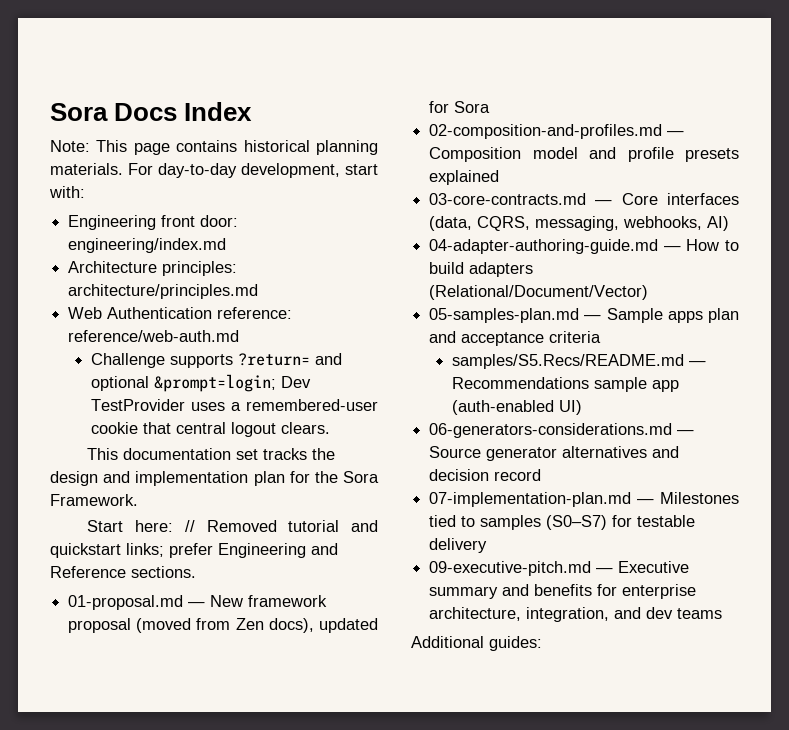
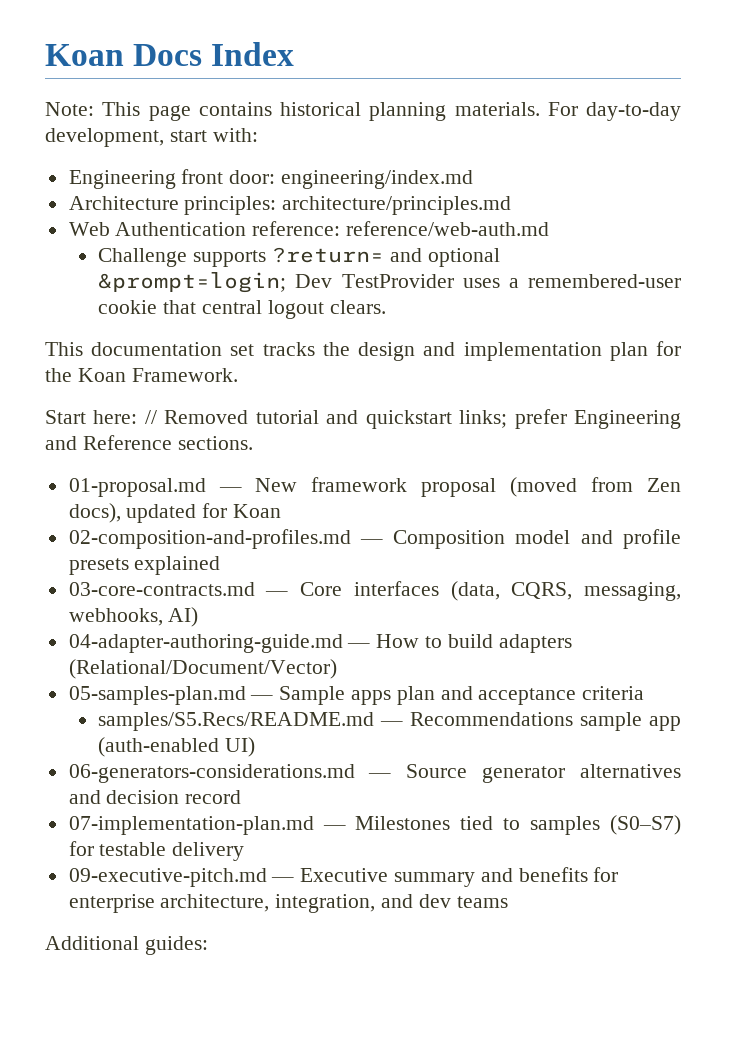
[50,103,108,121] Sora -> [45,44,124,66] Koan
[343,471,379,483] Sora -> [77,368,126,382] Koan
[454,101,491,113] Sora -> [233,504,282,518] Koan

